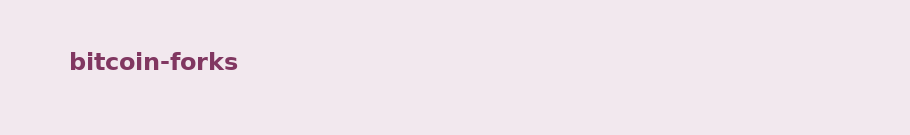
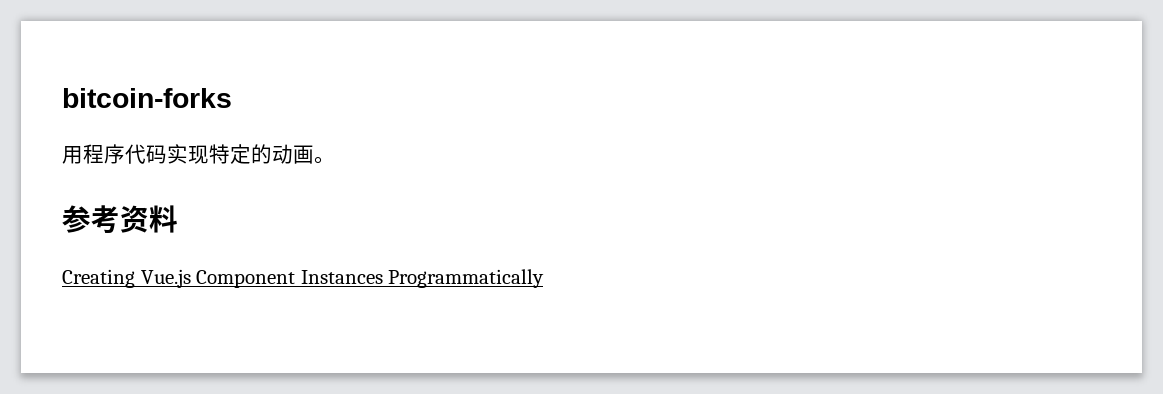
(238, 61) none -> [62,144,335,164] [62,205,178,233] [62,269,545,288] // 用程序代码实现特定的动画。 // 参考资料 // Creating Vue.js Component Instances Programmatically

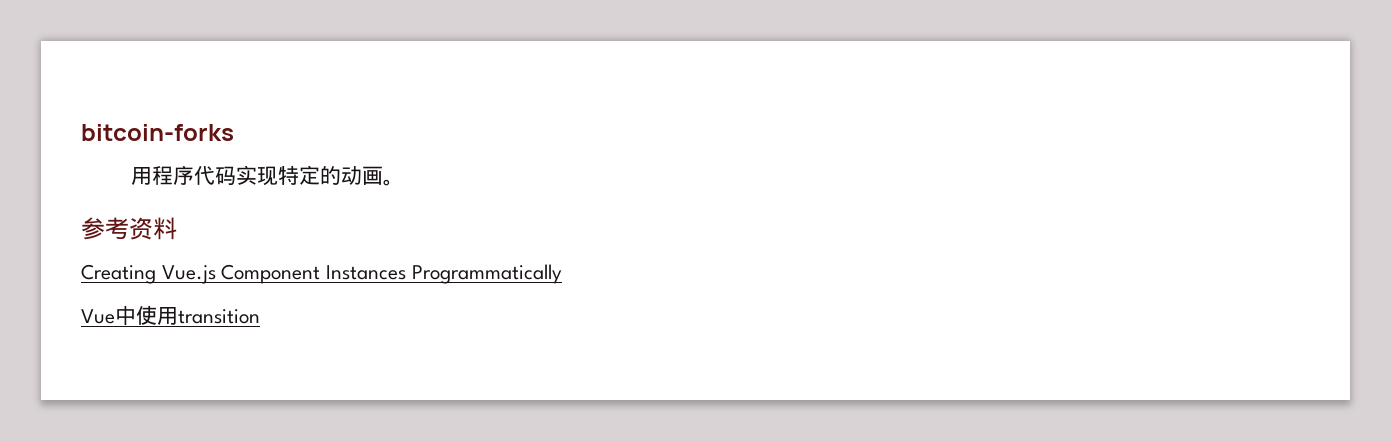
(545, 278) none -> [81,305,260,326] // Vue中使用transition

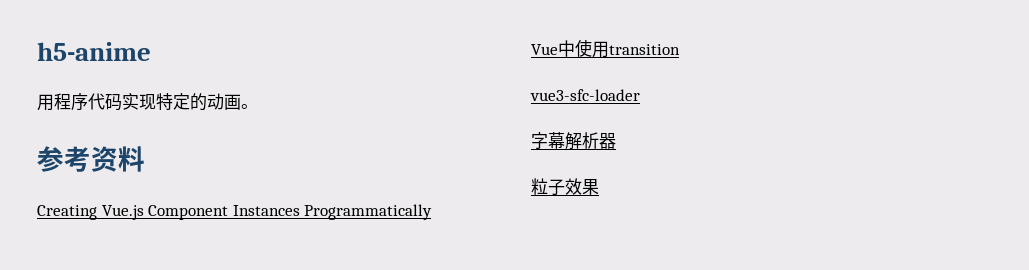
[81,124,234,141] bitcoin-forks -> [37,42,151,61] h5-anime
(260, 316) none -> [530,89,640,101] [531,132,616,150] [531,178,599,196] // vue3-sfc-loader // 字幕解析器 // 粒子效果

